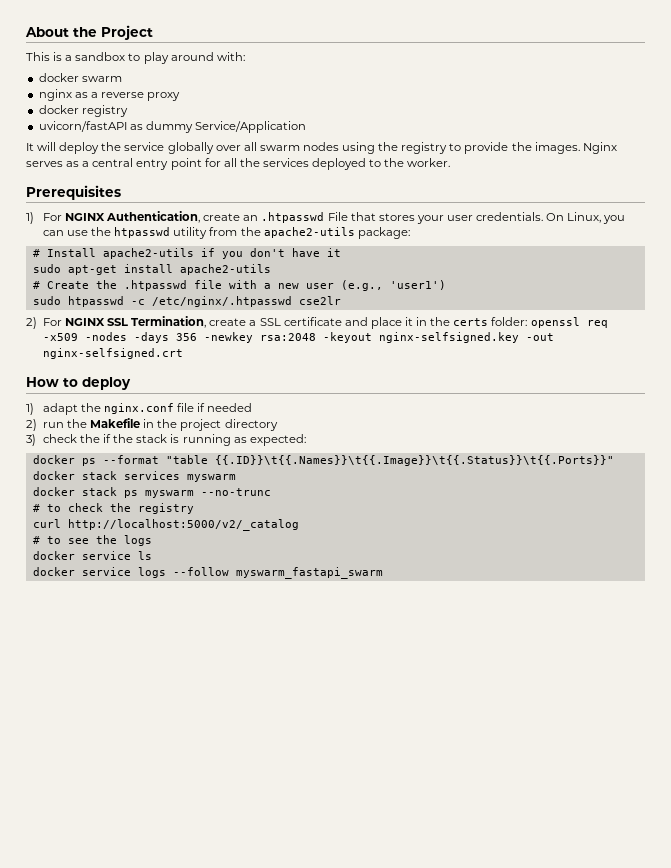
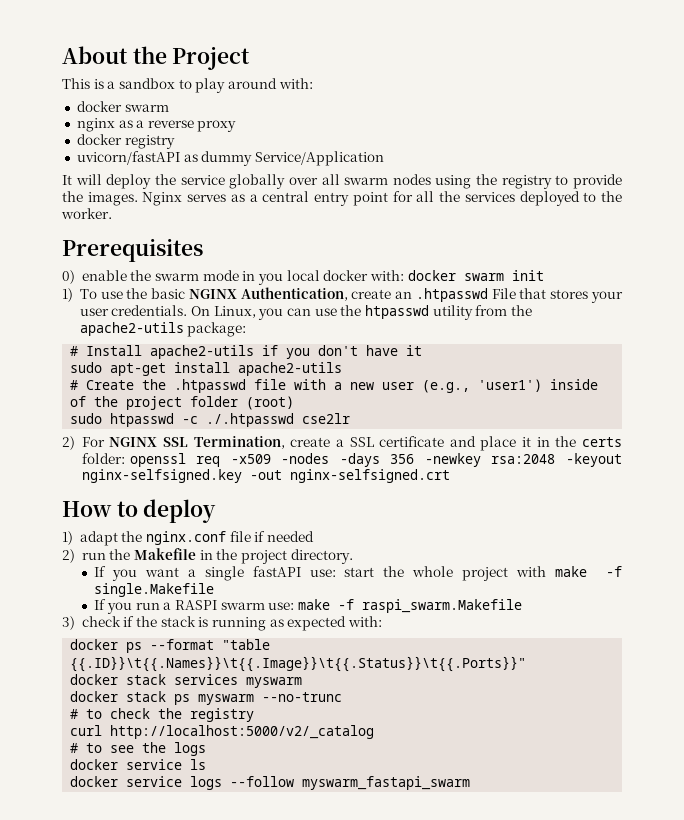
[26,212,62,224] 1) For -> [62,270,544,285] [62,288,186,302] 0) enable the swarm mode in you local docker with: docker swarm init // 1) To use the basic
(446, 285) none -> [550,379,599,390] [70,396,295,410] inside of the project folder (root)
[151,296,292,307] /etc/nginx/.htpasswd -> [206,413,295,427] ./.htpasswd
[224,419,278,431] directory -> [290,549,353,564] [94,566,622,581] [94,583,215,597] [94,599,522,614] directory. // If you want a single fastAPI use: start the whole project with make -f single.Makefile // If you run a RASPI swarm use: make -f raspi_swarm.Makefile
[80,434,101,443] the -> (121, 621) none
[249,434,306,446] expected: -> [287,616,382,631] expected with:

